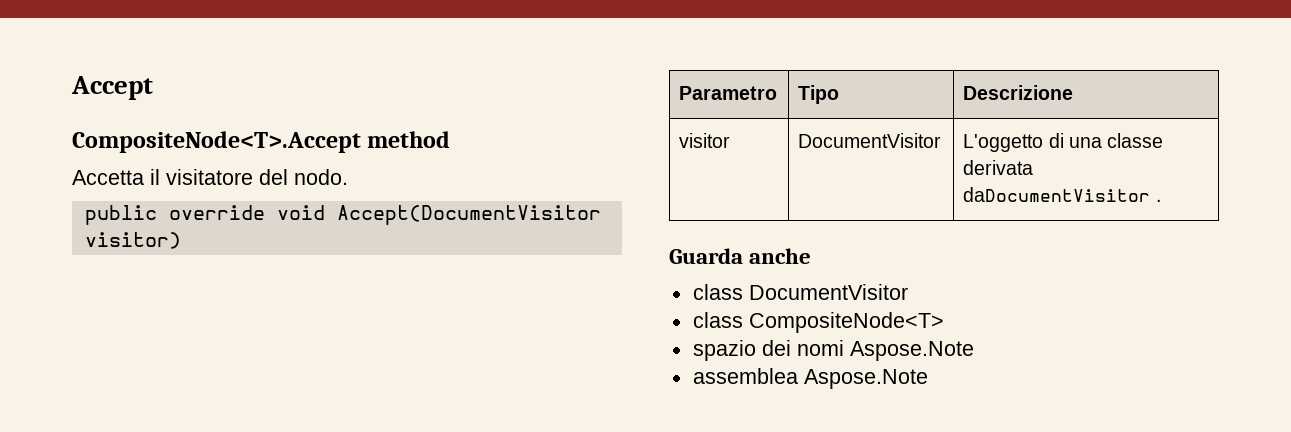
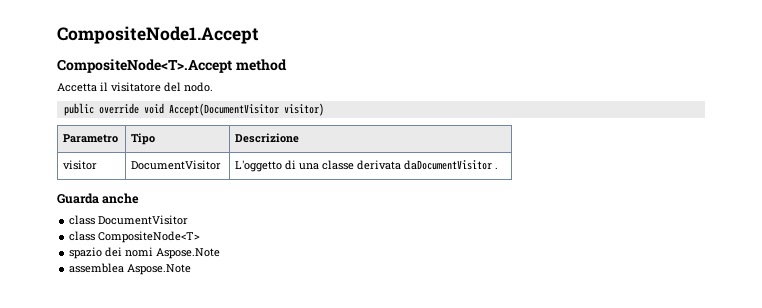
[71,76,153,100] Accept -> [57,26,259,44] CompositeNode1.Accept

